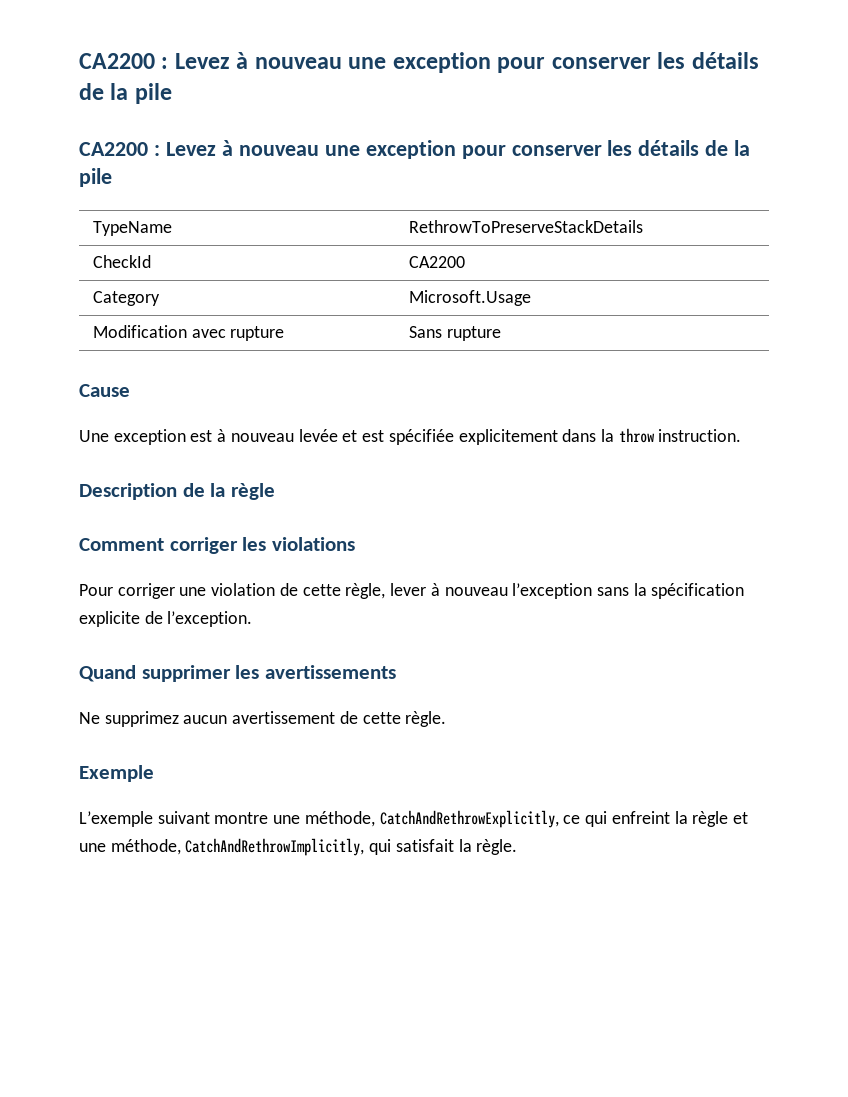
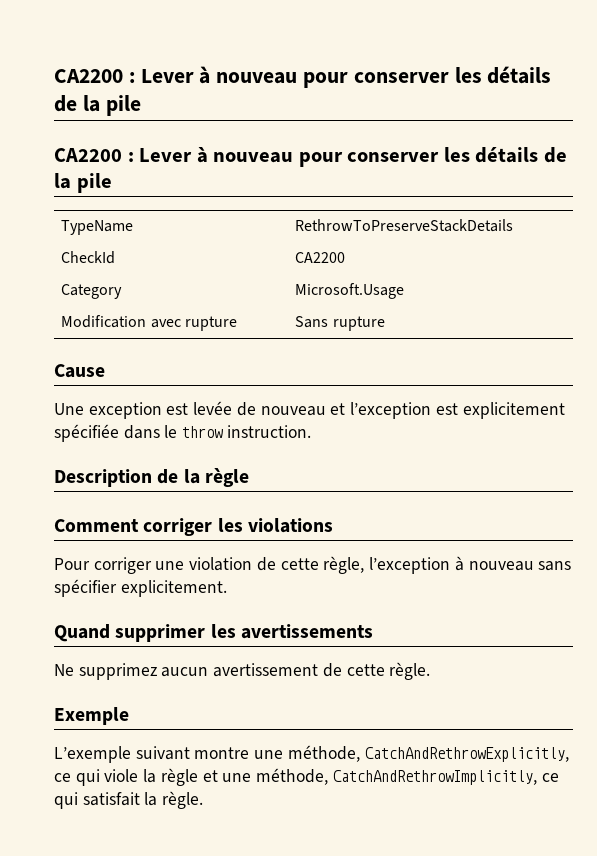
[79,52,491,73] CA2200 : Levez à nouveau une exception -> [54,66,298,84] CA2200 : Lever à nouveau
[165,140,456,159] Levez à nouveau une exception -> [139,147,294,163] Lever à nouveau
[217,429,614,445] à nouveau levée et est spécifiée explicitement dans la -> [193,401,565,419] [54,424,178,442] levée de nouveau et l’exception est explicitement spécifiée dans le
[390,583,745,599] [79,611,253,627] lever à nouveau l’exception sans la spécification explicite de l’exception. -> [369,556,572,574] [54,579,227,597] l’exception à nouveau sans spécifier explicitement.
[611,811,670,824] enfreint -> [104,769,139,782] viole
(365, 847) none -> [541,773,559,782] ce

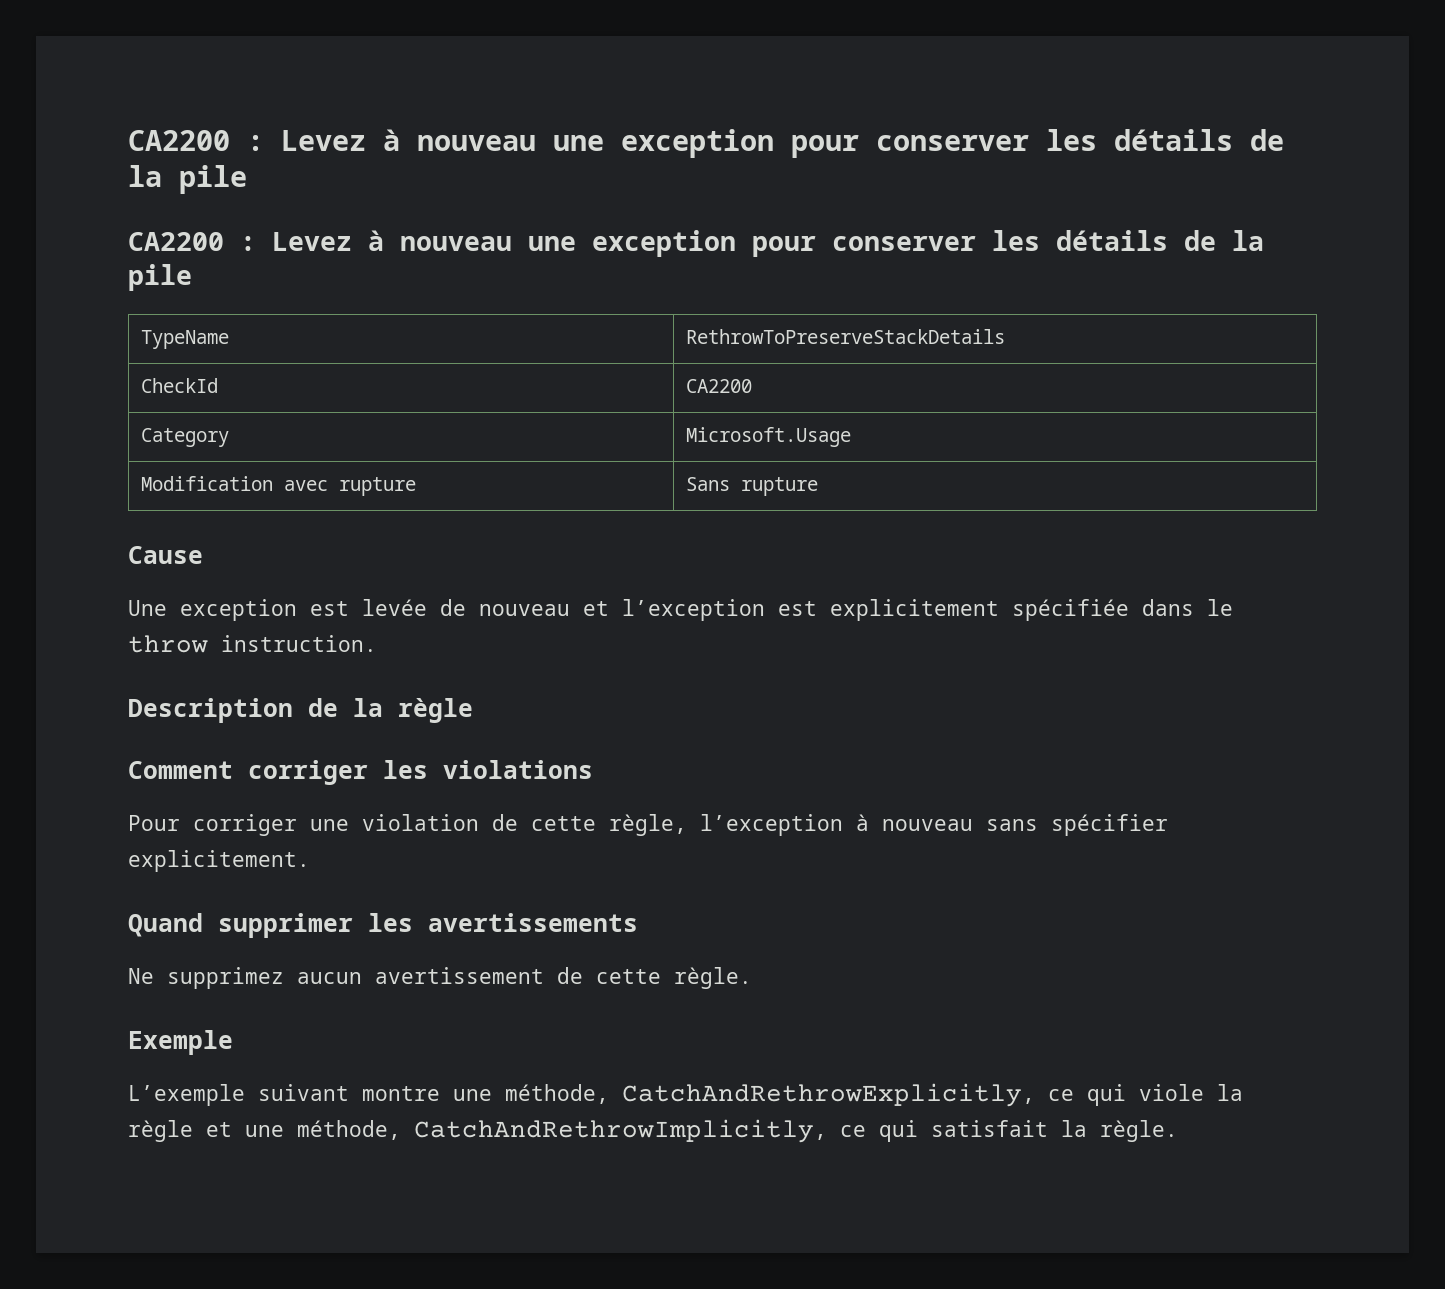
[54,66,298,84] CA2200 : Lever à nouveau -> [128,129,774,158] CA2200 : Levez à nouveau une exception
[139,147,294,163] Lever à nouveau -> [272,230,736,257] Levez à nouveau une exception

